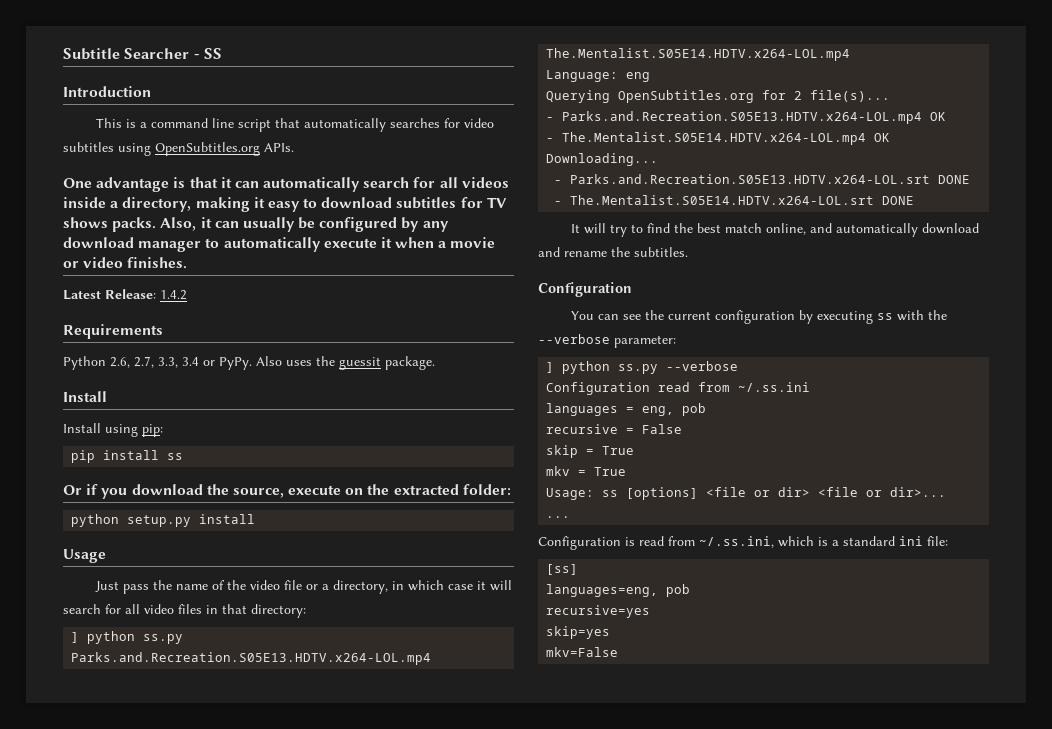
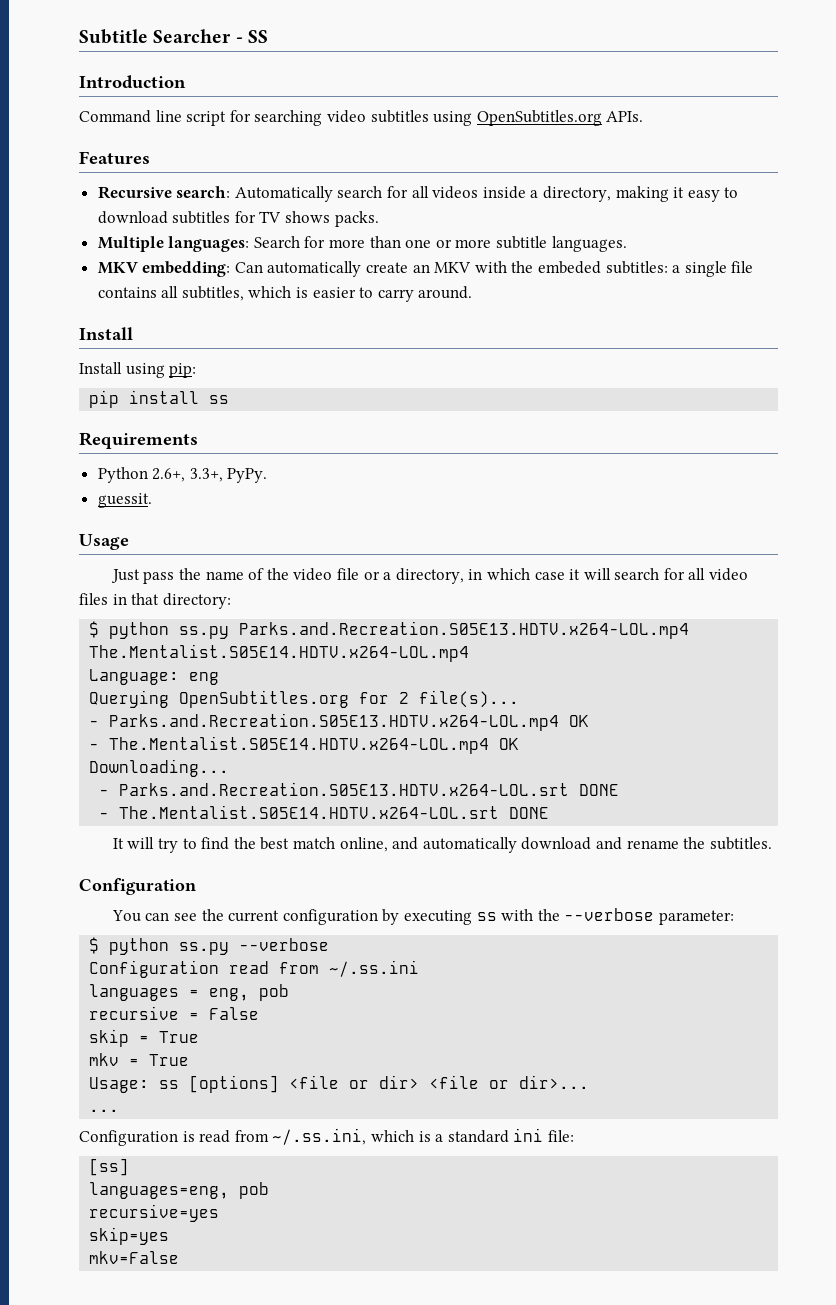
[95,118,460,132] This is a command line script that automatically searches for -> [79,110,323,126] Command line script for searching
[63,177,361,192] One advantage is that it can automatically -> [79,151,150,165] [97,186,333,202] Features // Recursive search: Automatically
[160,217,449,232] [63,237,496,252] [63,257,188,269] [63,289,187,300] [63,324,163,339] [63,356,435,370] Also, it can usually be configured by any download manager to automatically execute it when a movie or video finishes. // Latest Release: 1.4.2 // Requirements // Python 2.6, 2.7, 3.3, 3.4 or PyPy. Also uses the guessit package. -> [97,236,627,252] [97,261,754,277] [97,286,473,302] // Multiple languages: Search for more than one or more subtitle languages. // MKV embedding: Can automatically create an MKV with the embeded subtitles: a single file contains all subtitles, which is easier to carry around.
[63,484,511,499] [71,514,256,527] Or if you download the source, execute on the extracted folder: // python setup.py install -> [79,432,198,449] [97,467,268,483] [97,493,152,508] Requirements // Python 2.6+, 3.3+, PyPy. // guessit.
[71,632,80,643] ] -> [89,621,100,638] $
[546,362,555,373] ] -> [89,937,100,954] $

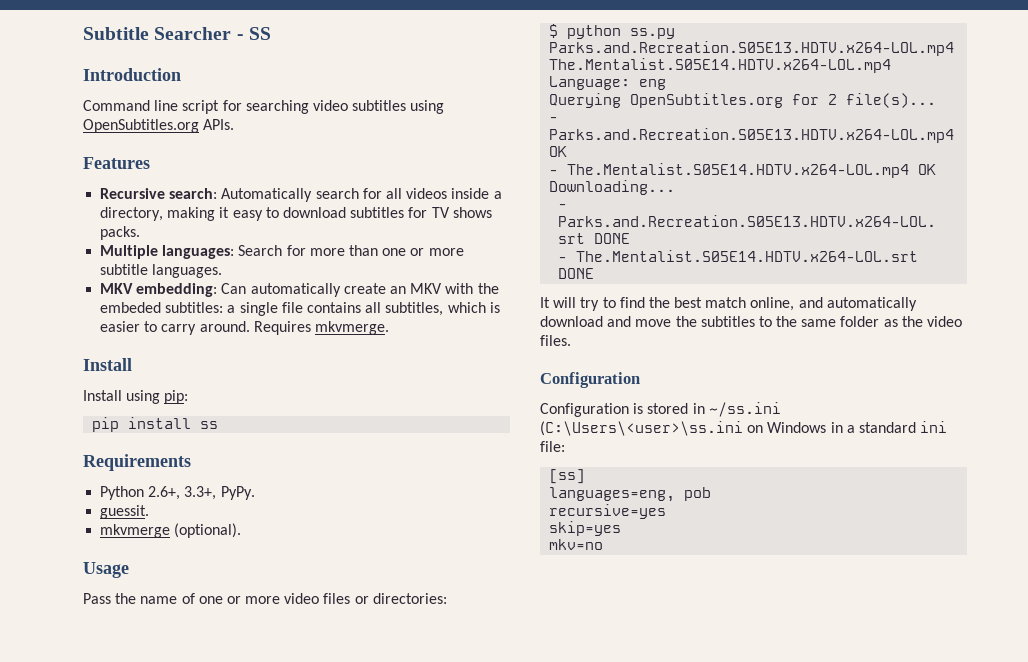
(473, 292) none -> [253,321,389,335] Requires mkvmerge.
(152, 500) none -> [100,523,242,538] // mkvmerge (optional).
[110,569,175,584] Just pass -> [83,593,111,604] Pass
[266,568,749,584] [79,593,231,609] the video file or a directory, in which case it will search for all video files in that directory: -> [198,593,447,604] one or more video files or directories:
[626,837,772,850] [79,878,196,895] [111,908,734,925] [89,937,330,955] [89,960,420,978] [89,984,290,1001] [89,1006,260,1020] [89,1029,200,1047] [89,1053,190,1066] [89,1075,590,1093] [89,1109,120,1112] [79,1128,431,1146] rename the subtitles. // Configuration // You can see the current configuration by executing ss with the --verbose parameter: // $ python ss.py --verbose // Configuration read from ~/.ss.ini // languages = eng, pob // recursive = False // skip = True // mkv = True // Usage: ss [options] <file or dir> <file or dir>... // ... // Configuration is read from ~/.ss.ini, which is -> [635,316,963,327] [540,335,571,346] [540,372,640,388] [540,402,781,417] [540,421,843,436] move the subtitles to the same folder as the video files. // Configuration // Configuration is stored in ~/ss.ini (C:\Users\<user>\ss.ini on Windows in
[89,1251,180,1264] mkv=False -> [549,539,604,550] mkv=no

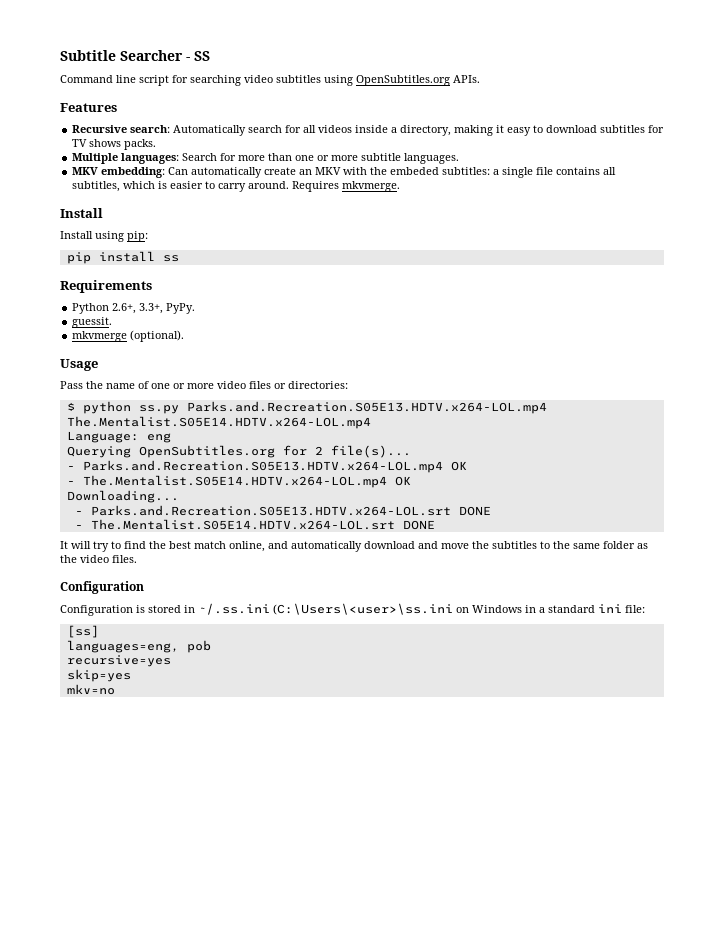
[83,68,181,81] // Introduction -> (210, 56) none
[708,402,781,417] ~/ss.ini -> [198,603,270,615] ~/.ss.ini

